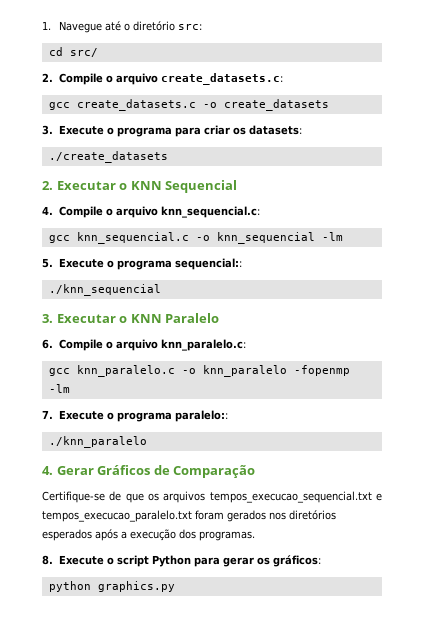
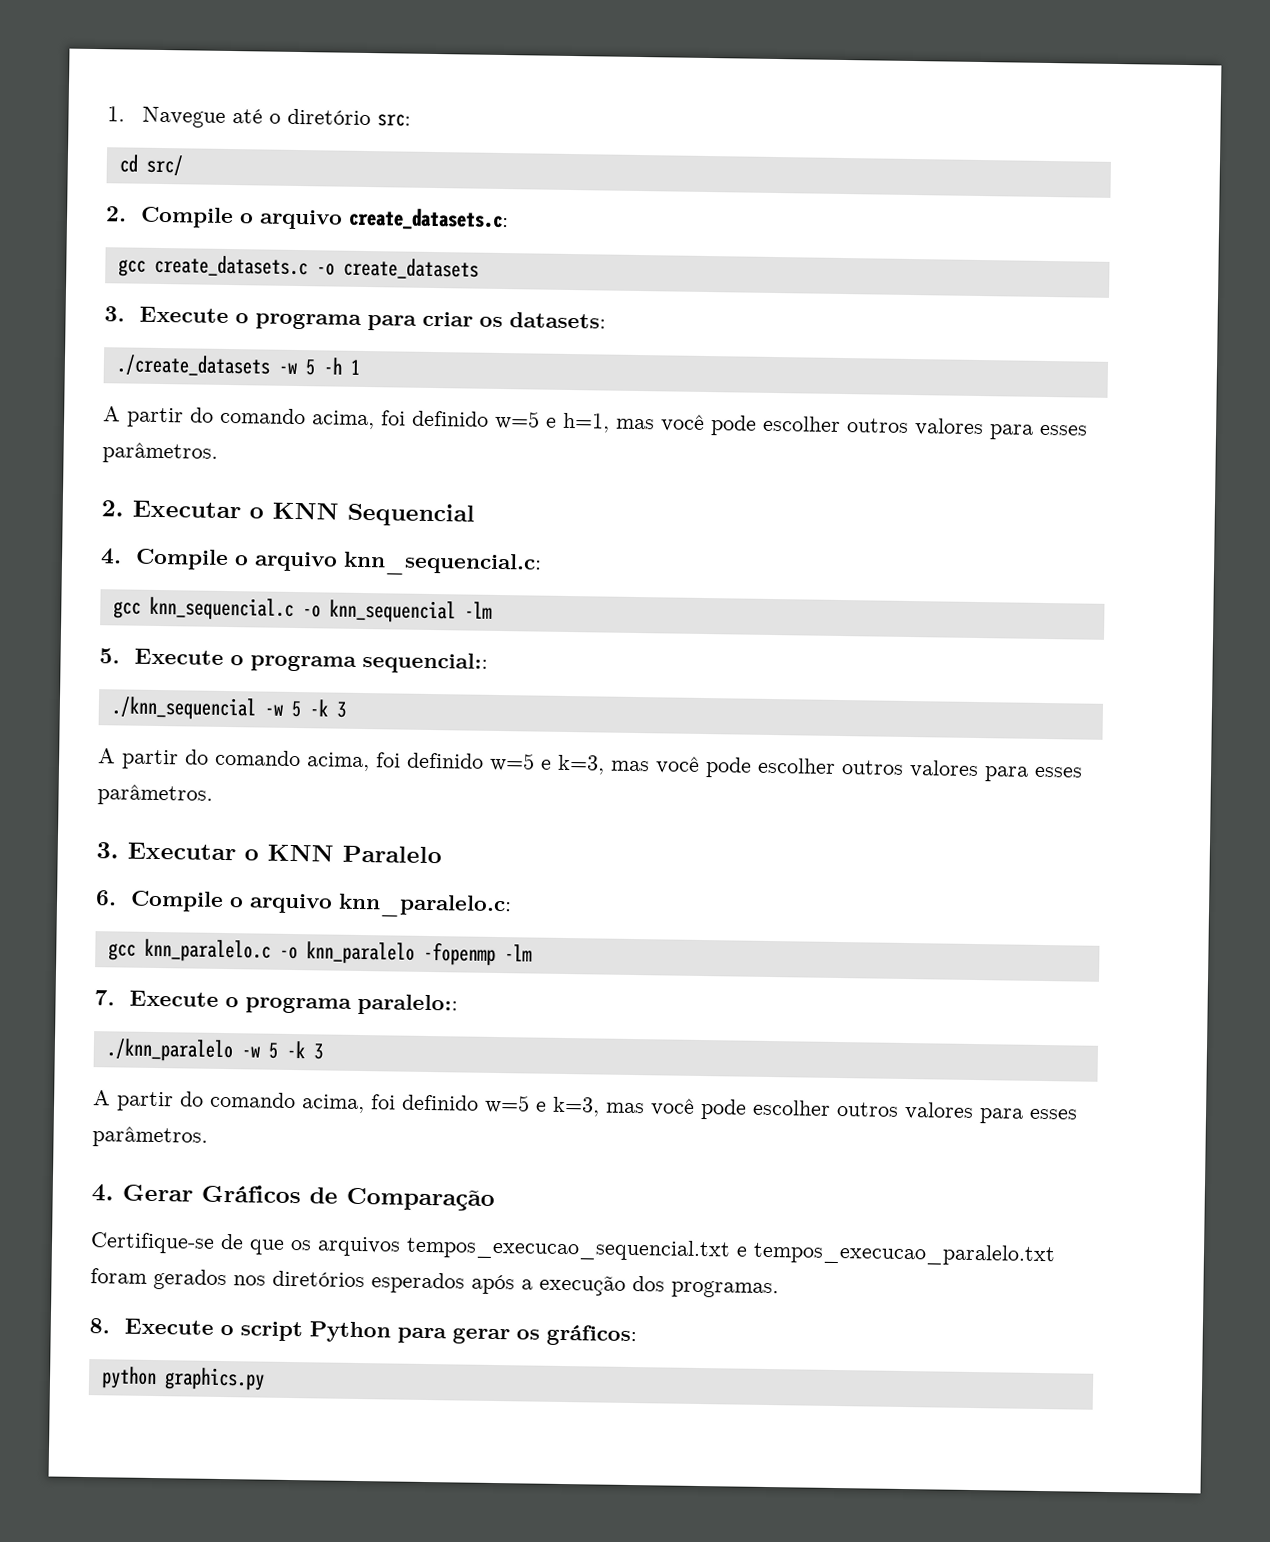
(168, 157) none -> [277,357,360,376] [103,406,1088,440] [102,442,218,464] -w 5 -h 1 // A partir do comando acima, foi definido w=5 e h=1, mas você pode escolher outros valores para esses parâmetros.
(161, 290) none -> [263,699,346,718] [98,748,1083,782] [97,784,213,806] -w 5 -k 3 // A partir do comando acima, foi definido w=5 e k=3, mas você pode escolher outros valores para esses parâmetros.
(147, 442) none -> [240,1040,323,1060] [93,1090,1078,1124] [92,1126,208,1148] -w 5 -k 3 // A partir do comando acima, foi definido w=5 e k=3, mas você pode escolher outros valores para esses parâmetros.

